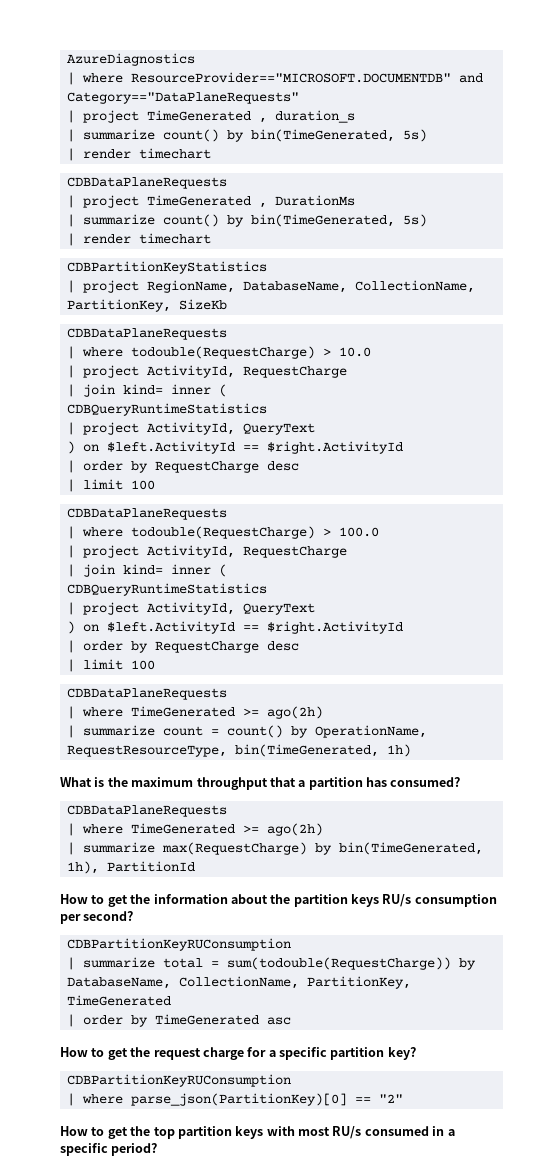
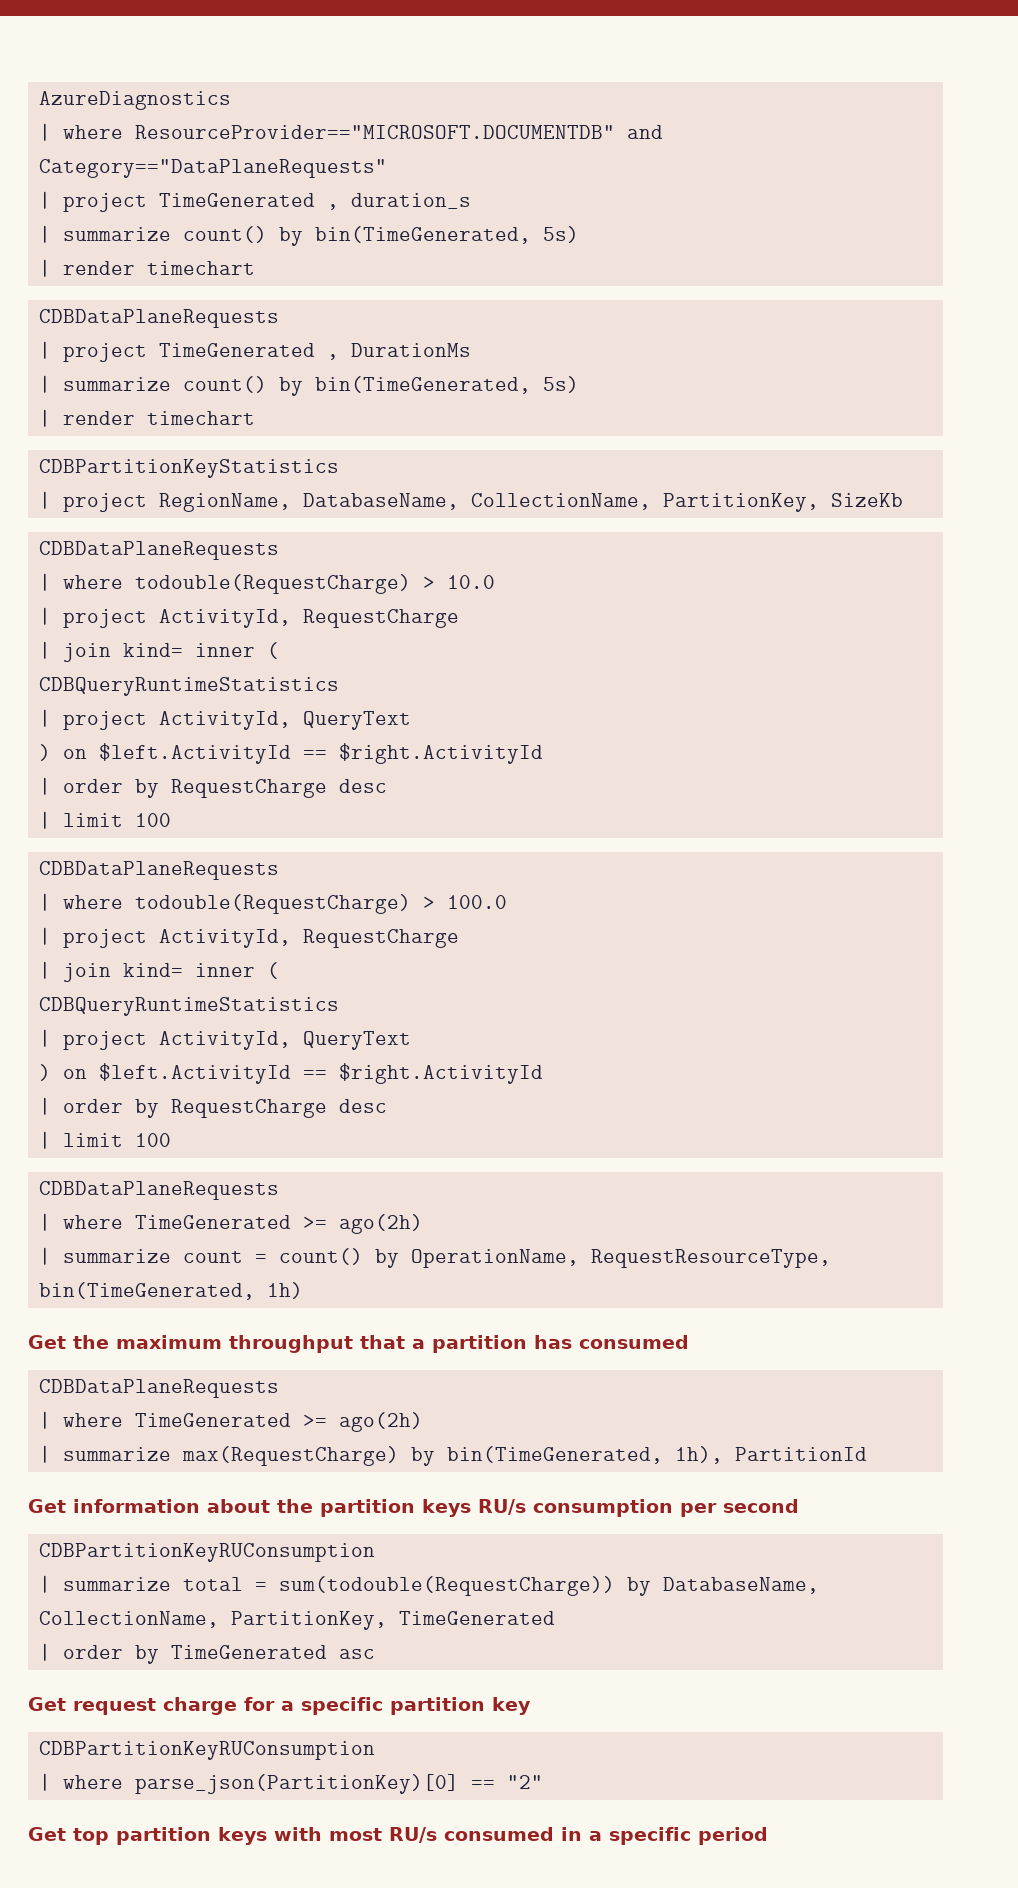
[60,777,105,787] What is -> [28,1335,66,1349] Get
[390,777,461,787] consumed? -> [579,1335,689,1349] consumed
[60,894,151,907] How to get the -> [28,1499,66,1513] Get
[83,911,134,921] second? -> [723,1499,799,1513] second
[60,1047,151,1060] How to get the -> [28,1697,66,1711] Get
[387,1047,416,1060] key? -> [492,1697,531,1715] key
[60,1126,151,1139] How to get the -> [28,1827,66,1841] Get
[111,1143,158,1156] period? -> [698,1827,768,1845] period

